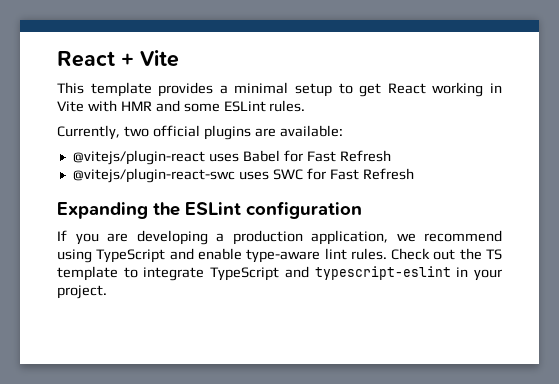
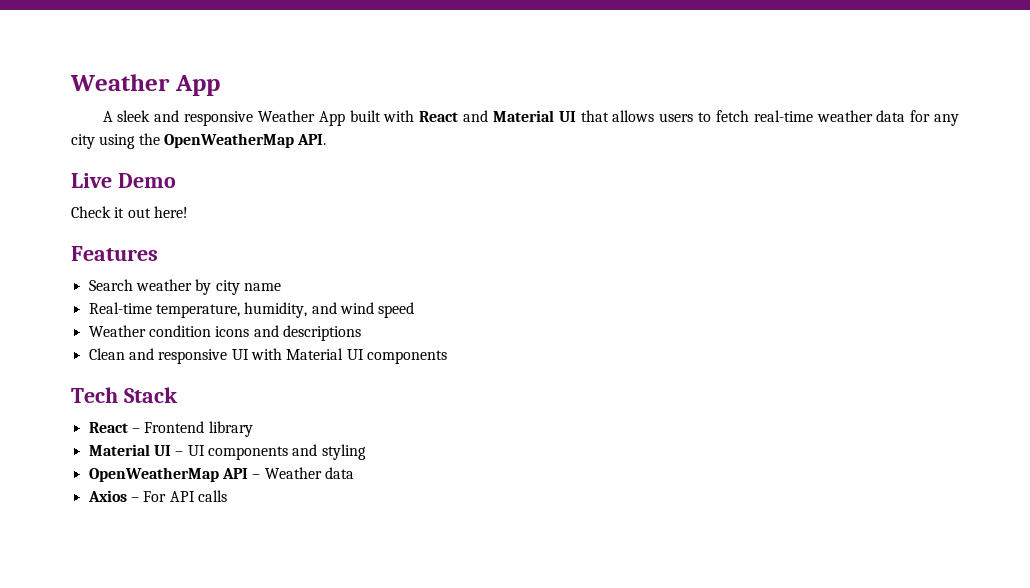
[57,50,179,67] [57,82,503,97] [57,100,306,112] [57,125,343,140] [72,150,391,165] [72,168,414,183] [57,201,362,219] [57,230,502,245] [57,248,503,263] [57,266,503,281] [57,285,107,299] React + Vite // This template provides a minimal setup to get React working in Vite with HMR and some ESLint rules. // Currently, two official plugins are available: // @vitejs/plugin-react uses Babel for Fast Refresh // @vitejs/plugin-react-swc uses SWC for Fast Refresh // Expanding the ESLint configuration // If you are developing a production application, we recommend using TypeScript and enable type-aware lint rules. Check out the TS template to integrate TypeScript and typescript-eslint in your project. -> [70,74,220,96] [102,110,960,126] [71,133,327,149] [71,173,176,188] [71,206,188,218] [71,246,158,261] [88,279,281,295] [88,302,415,318] [88,325,361,341] [88,348,447,364] [71,387,178,403] [88,421,253,437] [88,444,366,460] [88,467,354,482] [87,490,227,502] Weather App // A sleek and responsive Weather App built with React and Material UI that allows users to fetch real-time weather data for any city using the OpenWeatherMap API. // Live Demo // Check it out here! // Features // Search weather by city name // Real-time temperature, humidity, and wind speed // Weather condition icons and descriptions // Clean and responsive UI with Material UI components // Tech Stack // React – Frontend library // Material UI – UI components and styling // OpenWeatherMap API – Weather data // Axios – For API calls

